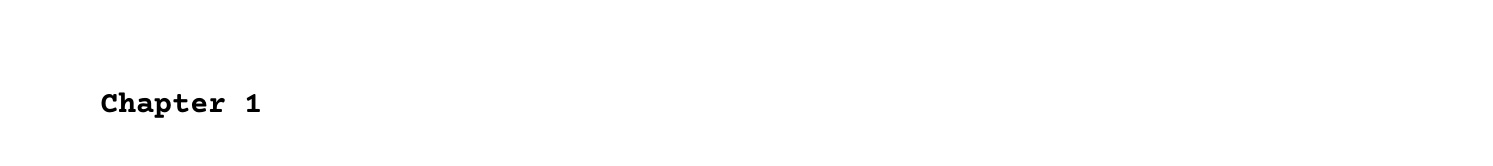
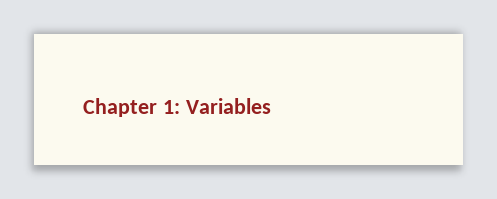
[244,93,262,112] 1 -> [162,98,271,114] 1: Variables

